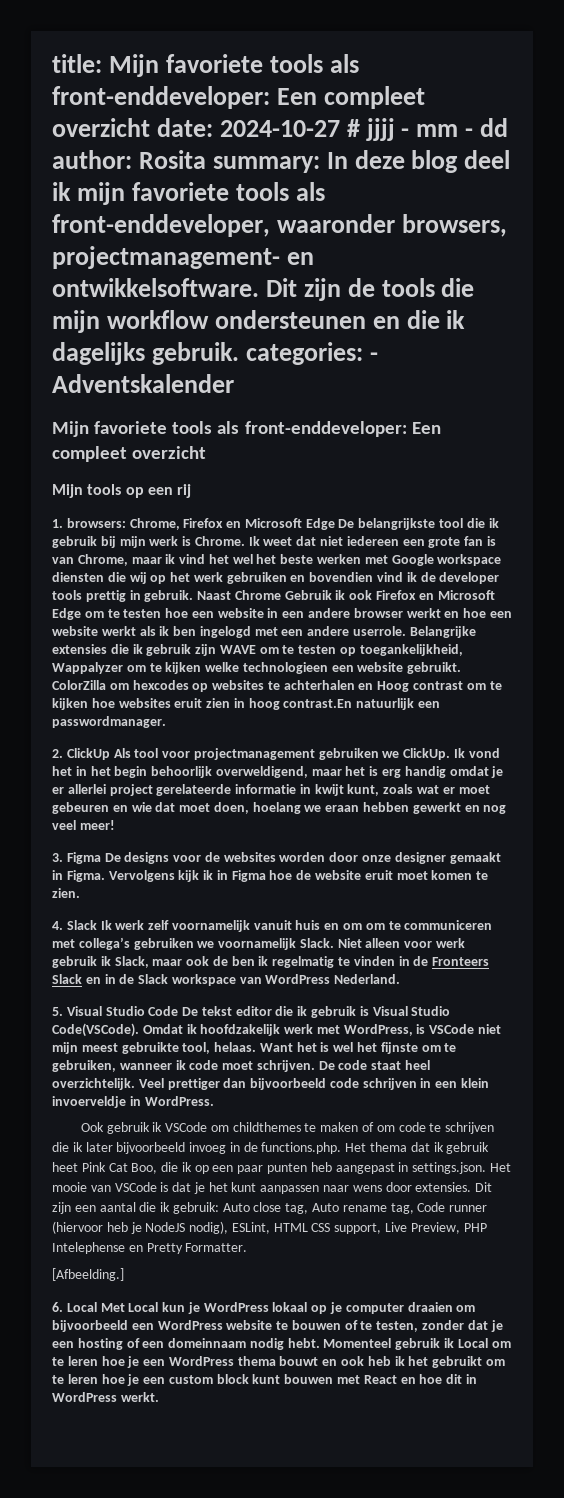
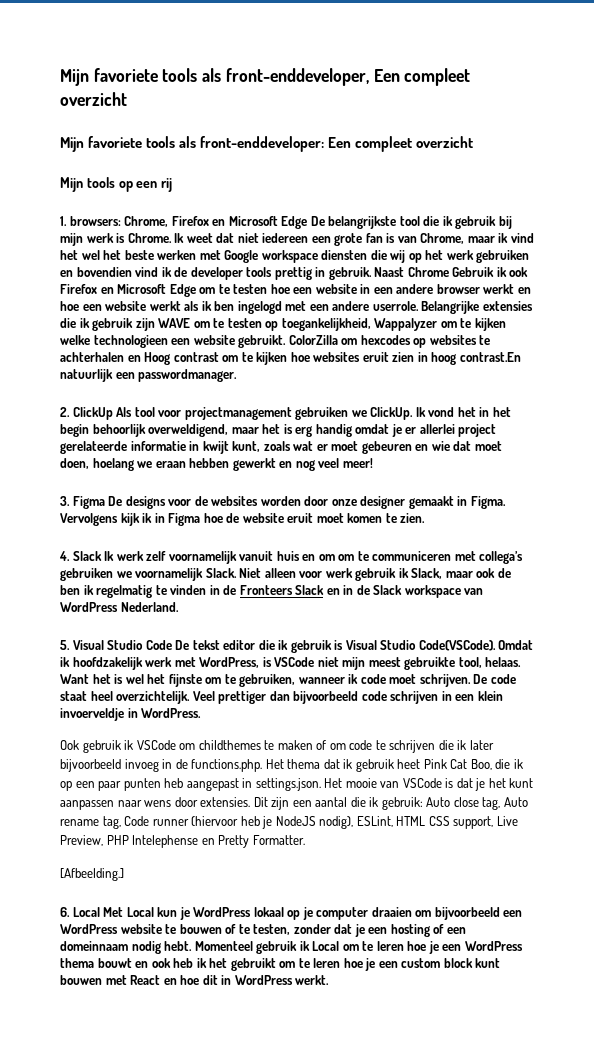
[52,54,359,77] [52,86,425,109] [52,118,509,141] [52,150,511,173] [52,182,325,205] [52,214,507,237] [52,246,314,269] [52,278,475,301] [52,310,466,333] [52,342,378,365] [52,374,234,393] title: Mijn favoriete tools als front-enddeveloper: Een compleet overzicht date: 2024-10-27 # jjjj - mm - dd author: Rosita summary: In deze blog deel ik mijn favoriete tools als front-enddeveloper, waaronder browsers, projectmanagement- en ontwikkelsoftware. Dit zijn de tools die mijn workflow ondersteunen en die ik dagelijks gebruik. categories: - Adventskalender -> [60,68,471,86] [60,92,127,106] Mijn favoriete tools als front-enddeveloper, Een compleet overzicht

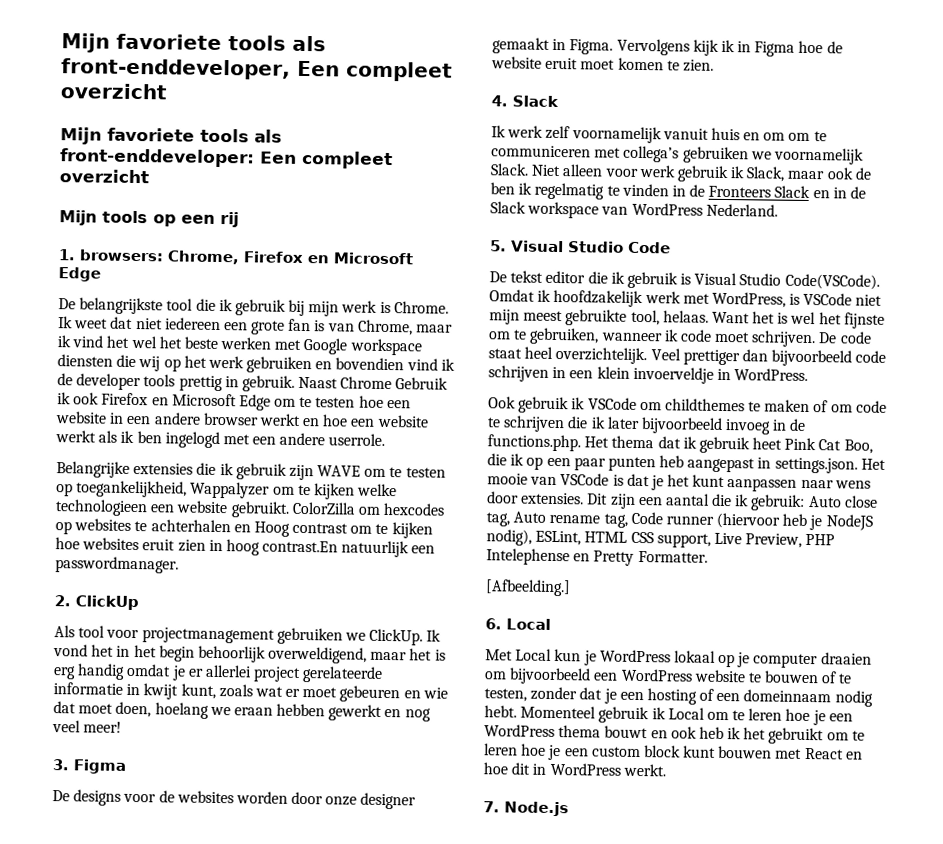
(308, 222) none -> (101, 274) //
(419, 306) none -> (386, 439) //
(113, 413) none -> (139, 603) //
(105, 502) none -> (126, 766) //
(102, 556) none -> (559, 101) //
(172, 645) none -> (671, 247) //
(100, 912) none -> (551, 624) //
(330, 980) none -> [483,801,569,817] // 7. Node.js

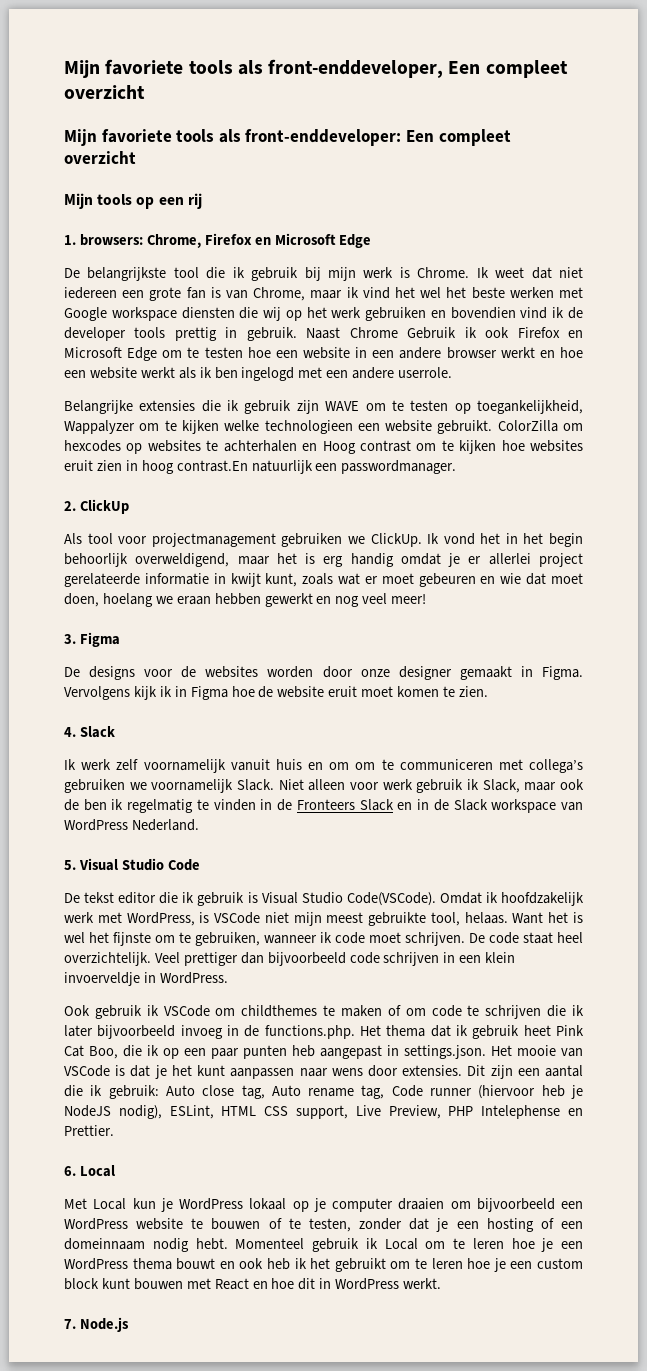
[593,550,708,566] [485,579,571,597] Pretty Formatter. // [Afbeelding.] -> [64,1125,114,1136] Prettier.

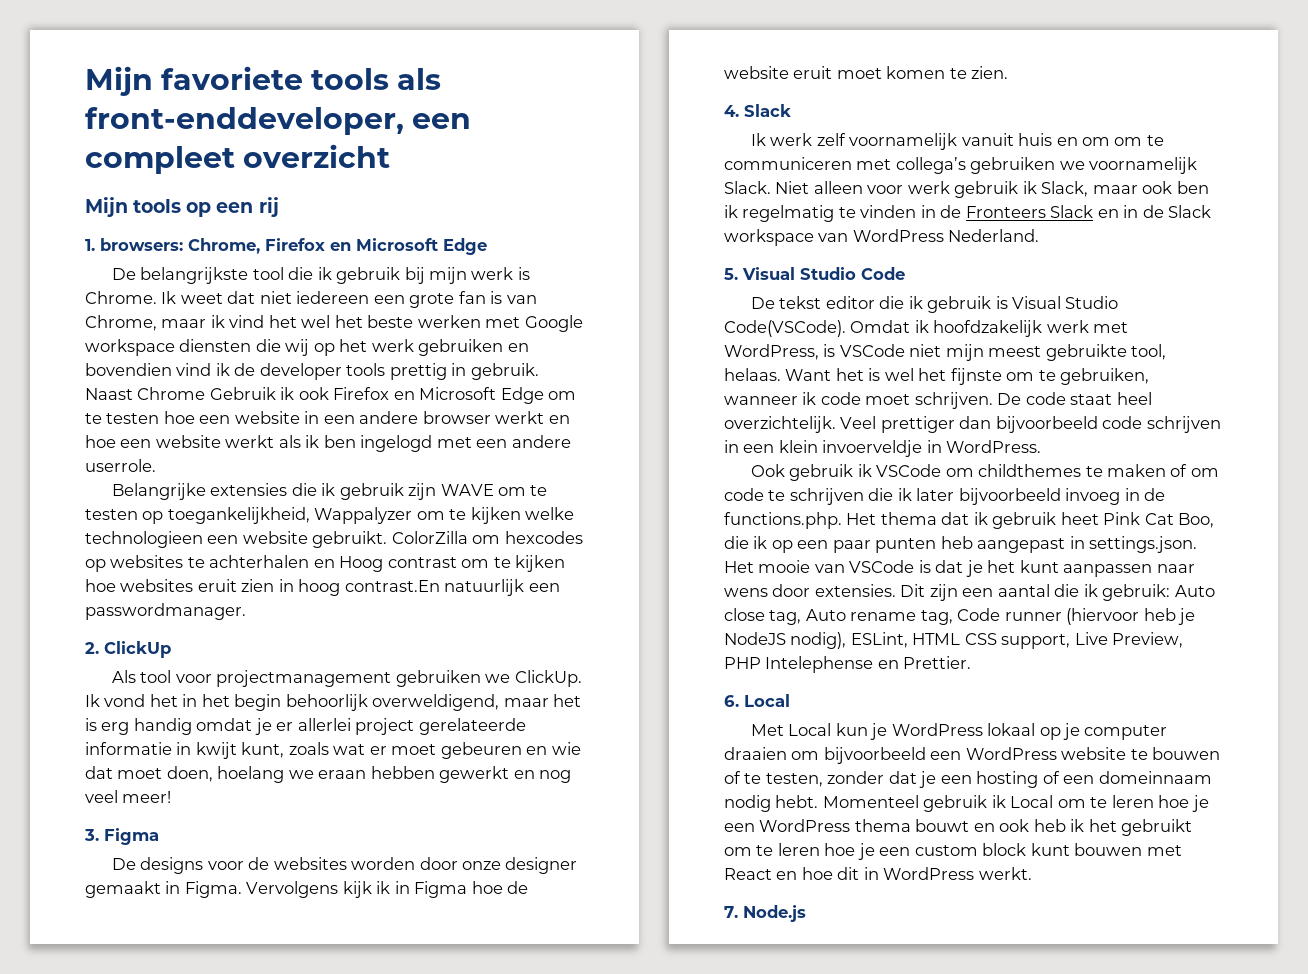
[448,60,568,78] [64,85,145,99] [64,129,434,146] Een compleet overzicht // Mijn favoriete tools als front-enddeveloper: Een -> [412,113,472,129] een
[64,799,79,811] de -> (1173, 187) none

